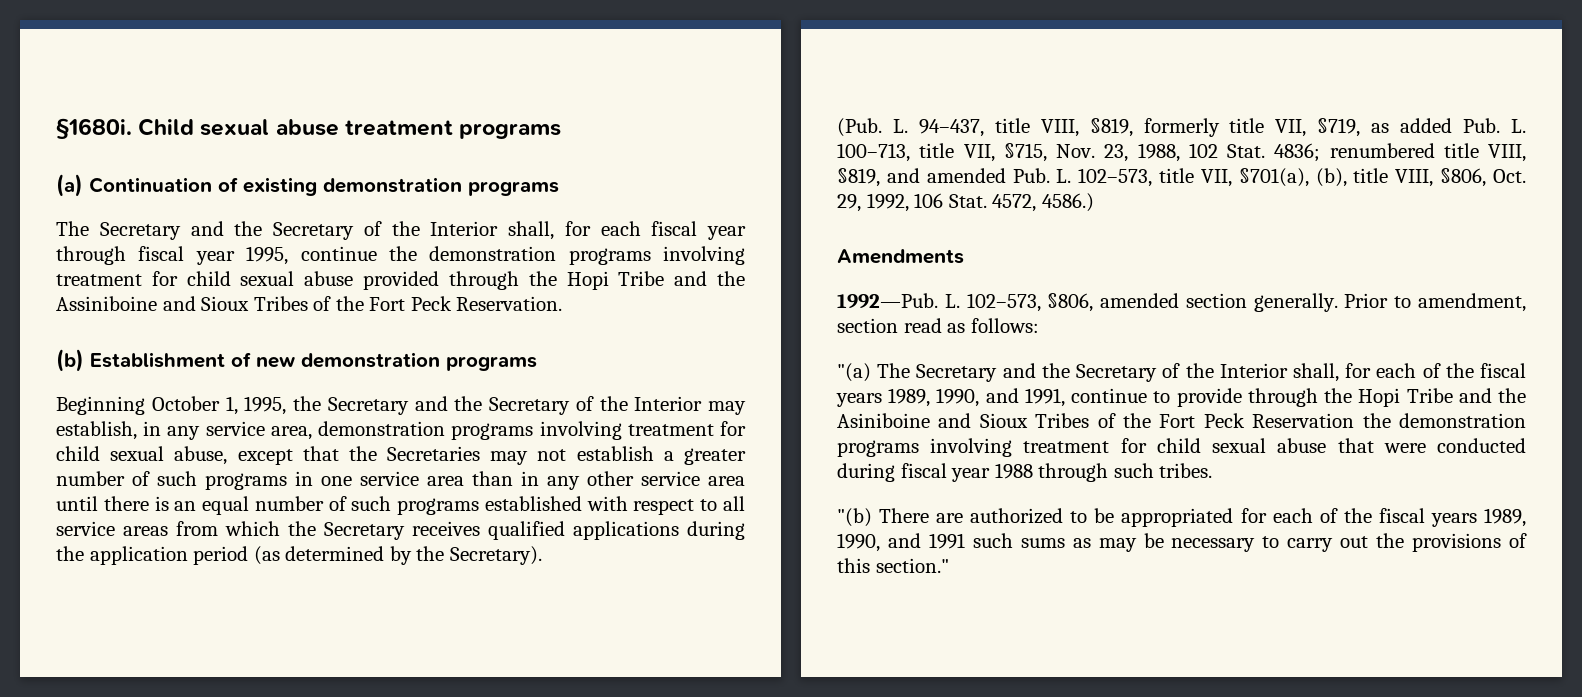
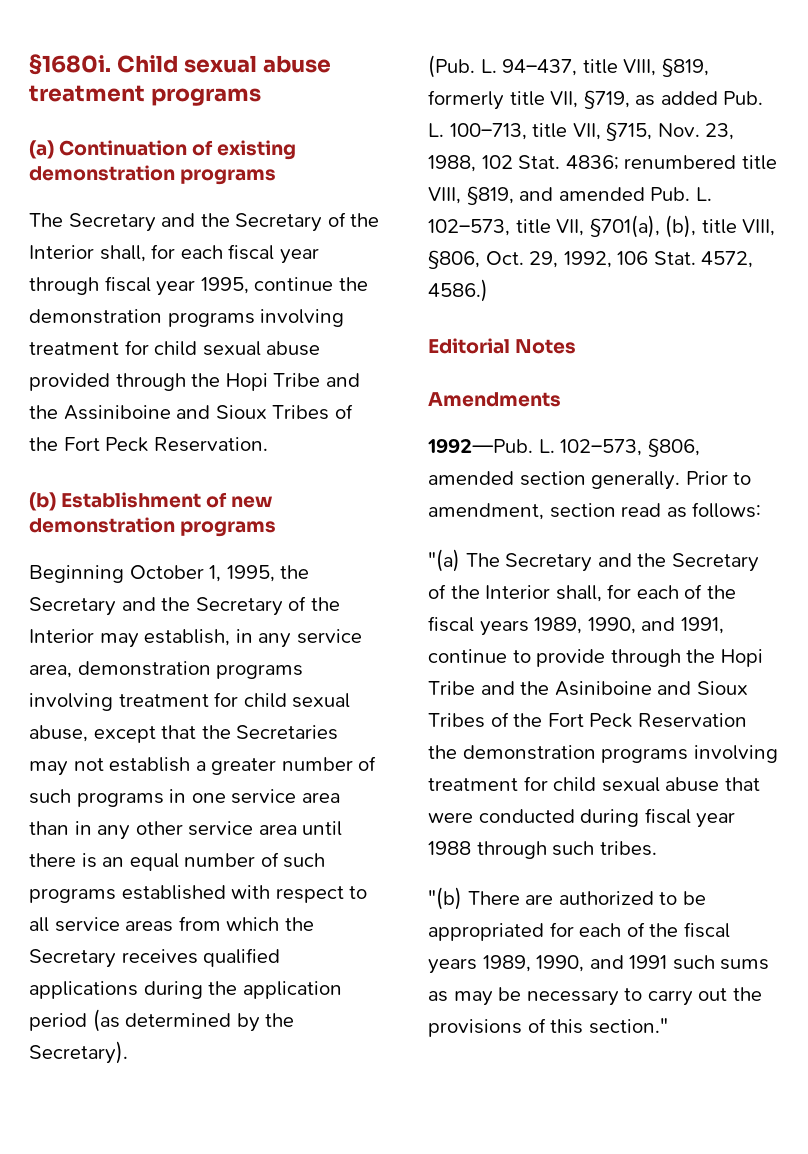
(1094, 202) none -> [428,338,577,354] // Editorial Notes

